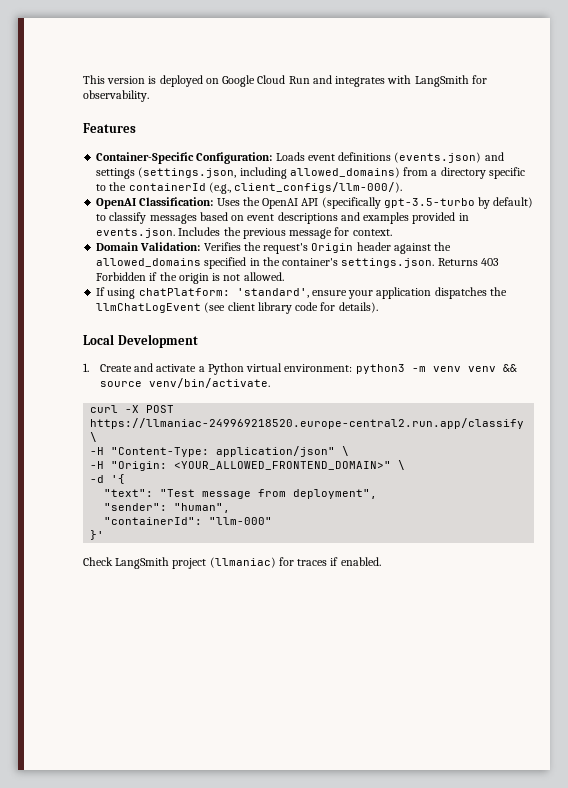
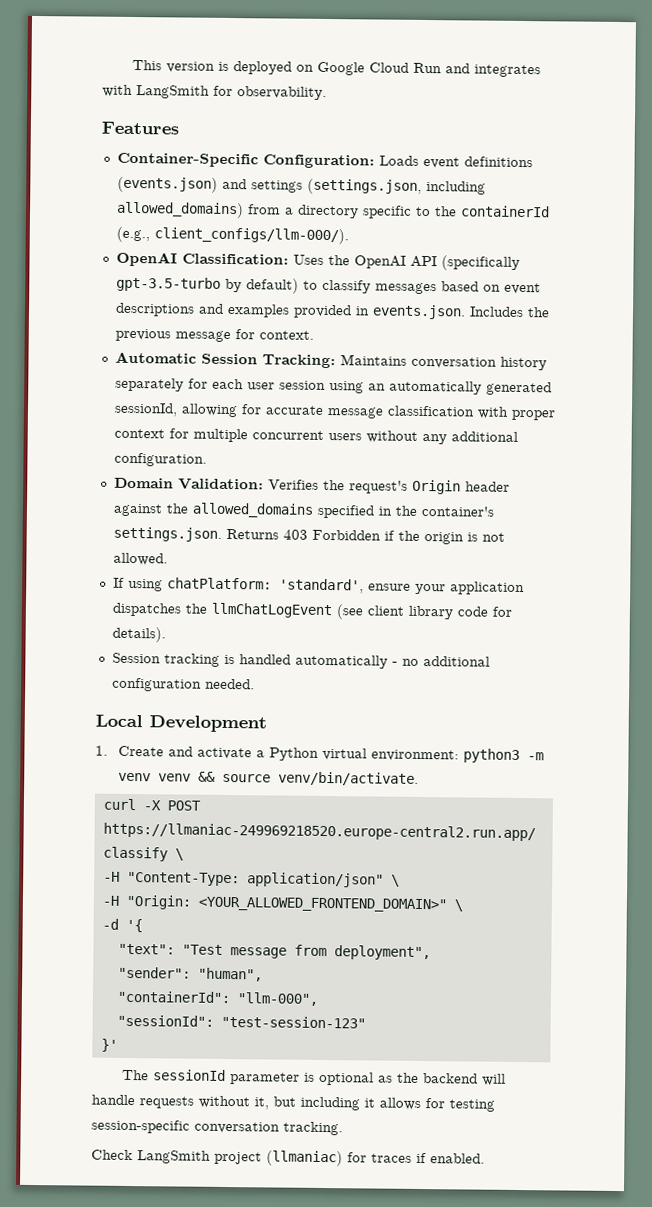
(392, 232) none -> [114,351,547,371] [114,377,552,396] [113,402,556,421] [113,428,518,445] [113,452,207,467] // Automatic Session Tracking: Maintains conversation history separately for each user session using an automatically generated sessionId, allowing for accurate message classification with proper context for multiple concurrent users without any additional configuration.
(378, 307) none -> [111,652,490,669] [111,677,255,692] // Session tracking is handled automatically - no additional configuration needed.
[209,517,273,525] [90,530,105,540] "llm-000" // }' -> [236,992,318,1006] [116,1014,366,1029] [100,1038,118,1052] [122,1069,507,1086] [91,1094,495,1112] [91,1119,343,1136] "llm-000", // "sessionId": "test-session-123" // }' // The sessionId parameter is optional as the backend will handle requests without it, but including it allows for testing session-specific conversation tracking.

